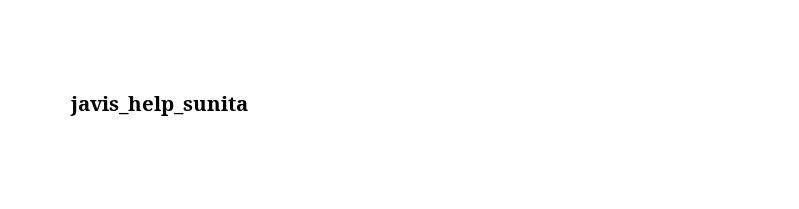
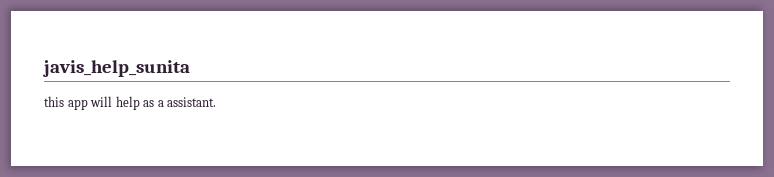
(248, 106) none -> [44,96,217,110] // this app will help as a assistant.

